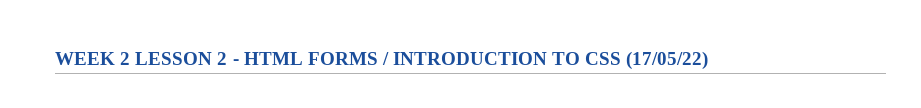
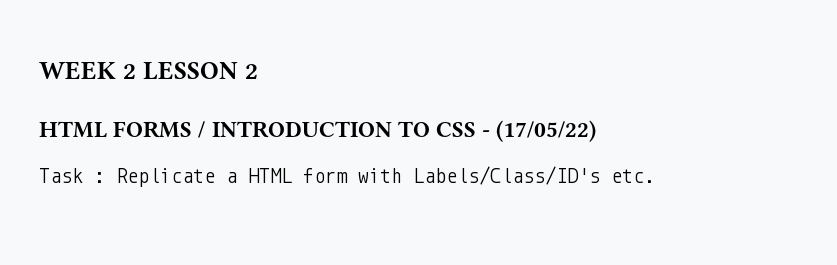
[232,59,239,65] - -> (258, 71) //
(622, 58) none -> [482,130,491,137] -
(709, 60) none -> [39,166,655,187] // Task : Replicate a HTML form with Labels/Class/ID's etc.

